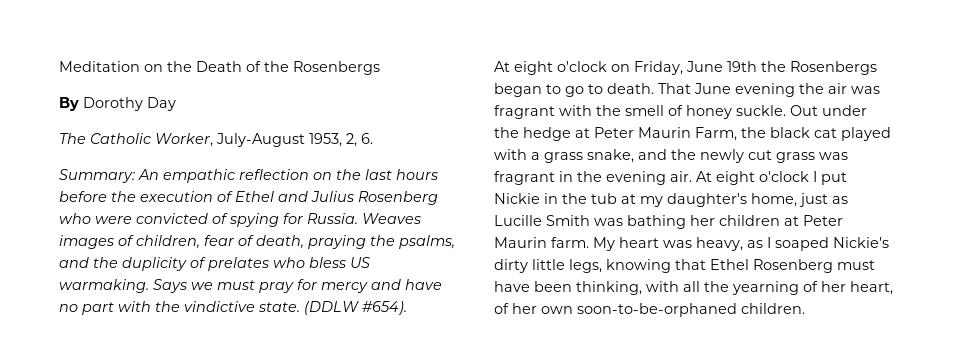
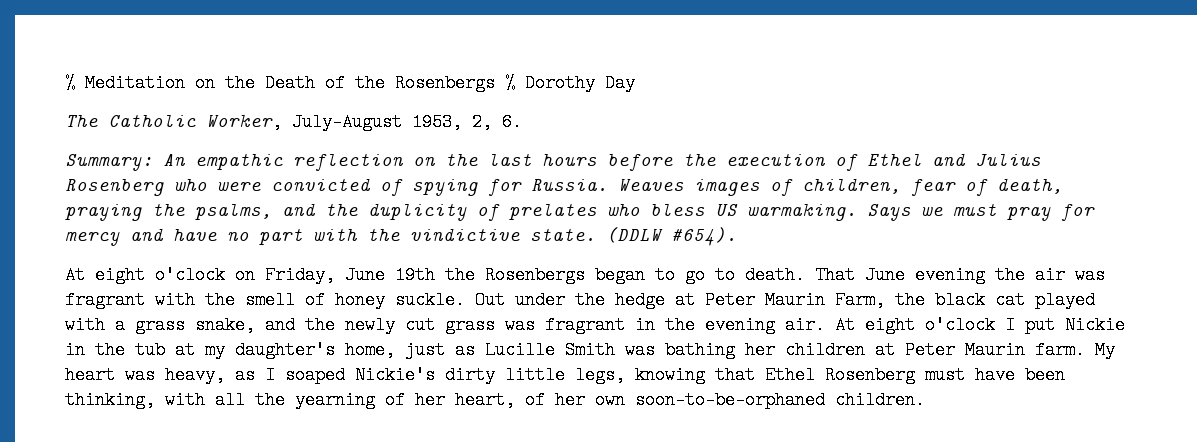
(59, 66) none -> [65,74,75,92] %
[59,97,79,111] // By -> [505,74,515,92] %

